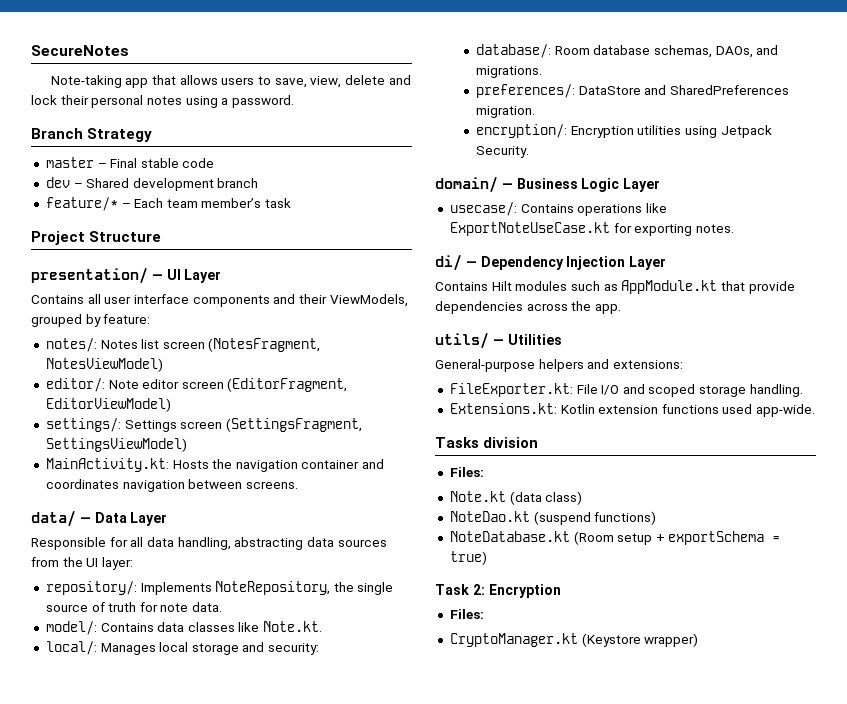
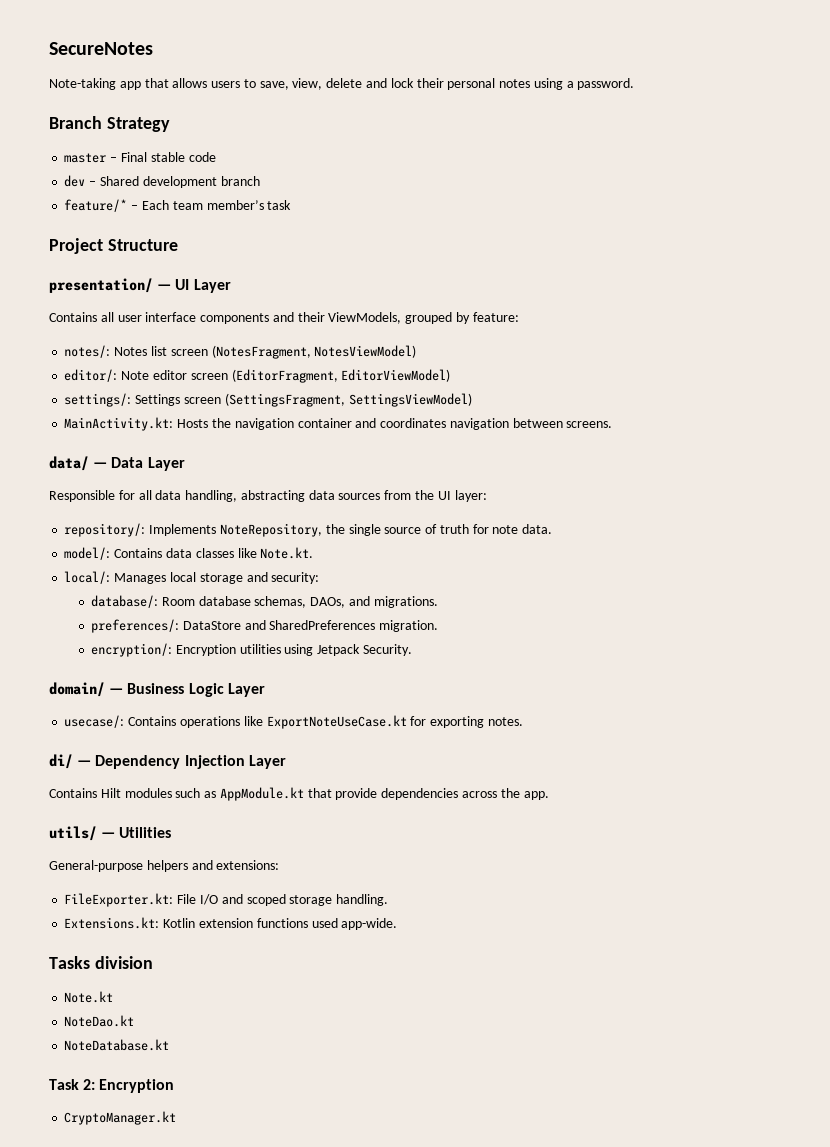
[449,467,484,477] // Files: -> (153, 962) none
[509,491,583,505] (data class) -> (114, 997) none
[533,511,657,525] (suspend functions) -> (135, 1021) none
[573,531,781,545] [449,551,487,565] (Room setup + exportSchema = true) -> (170, 1045) none
[449,609,484,619] // Files: -> (175, 1086) none
[581,633,699,647] (Keystore wrapper) -> (177, 1118) none

